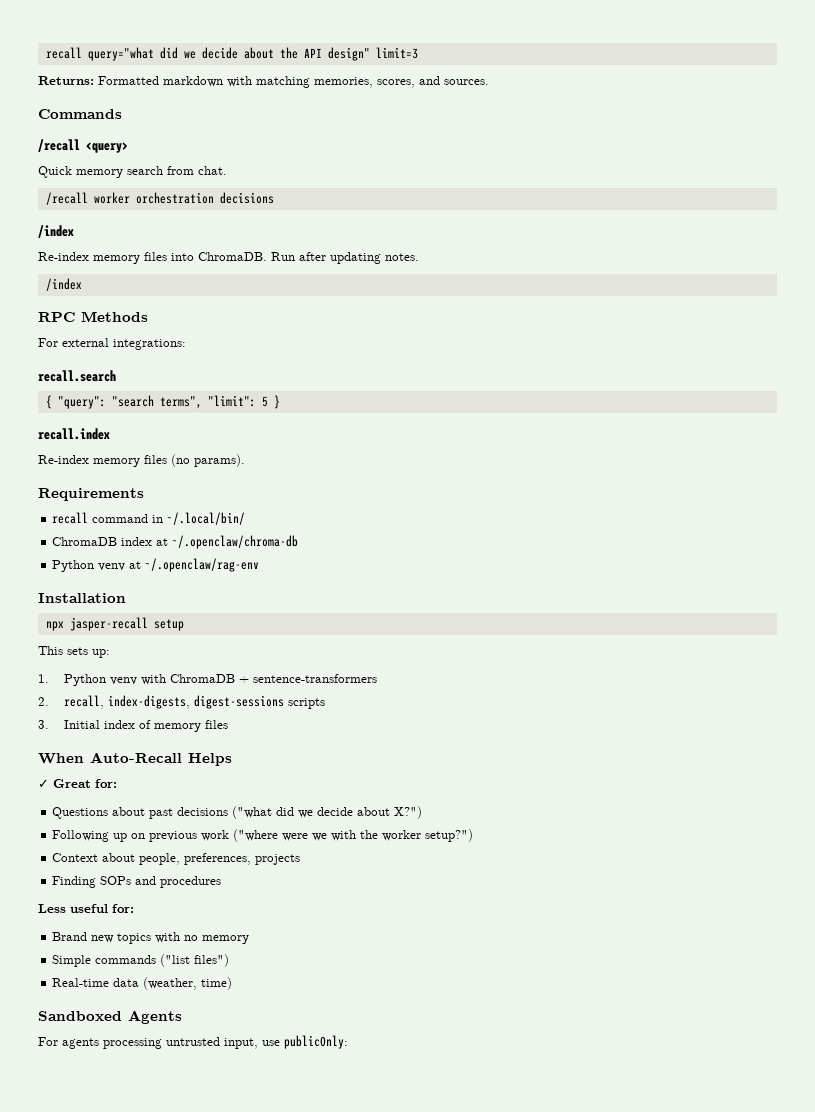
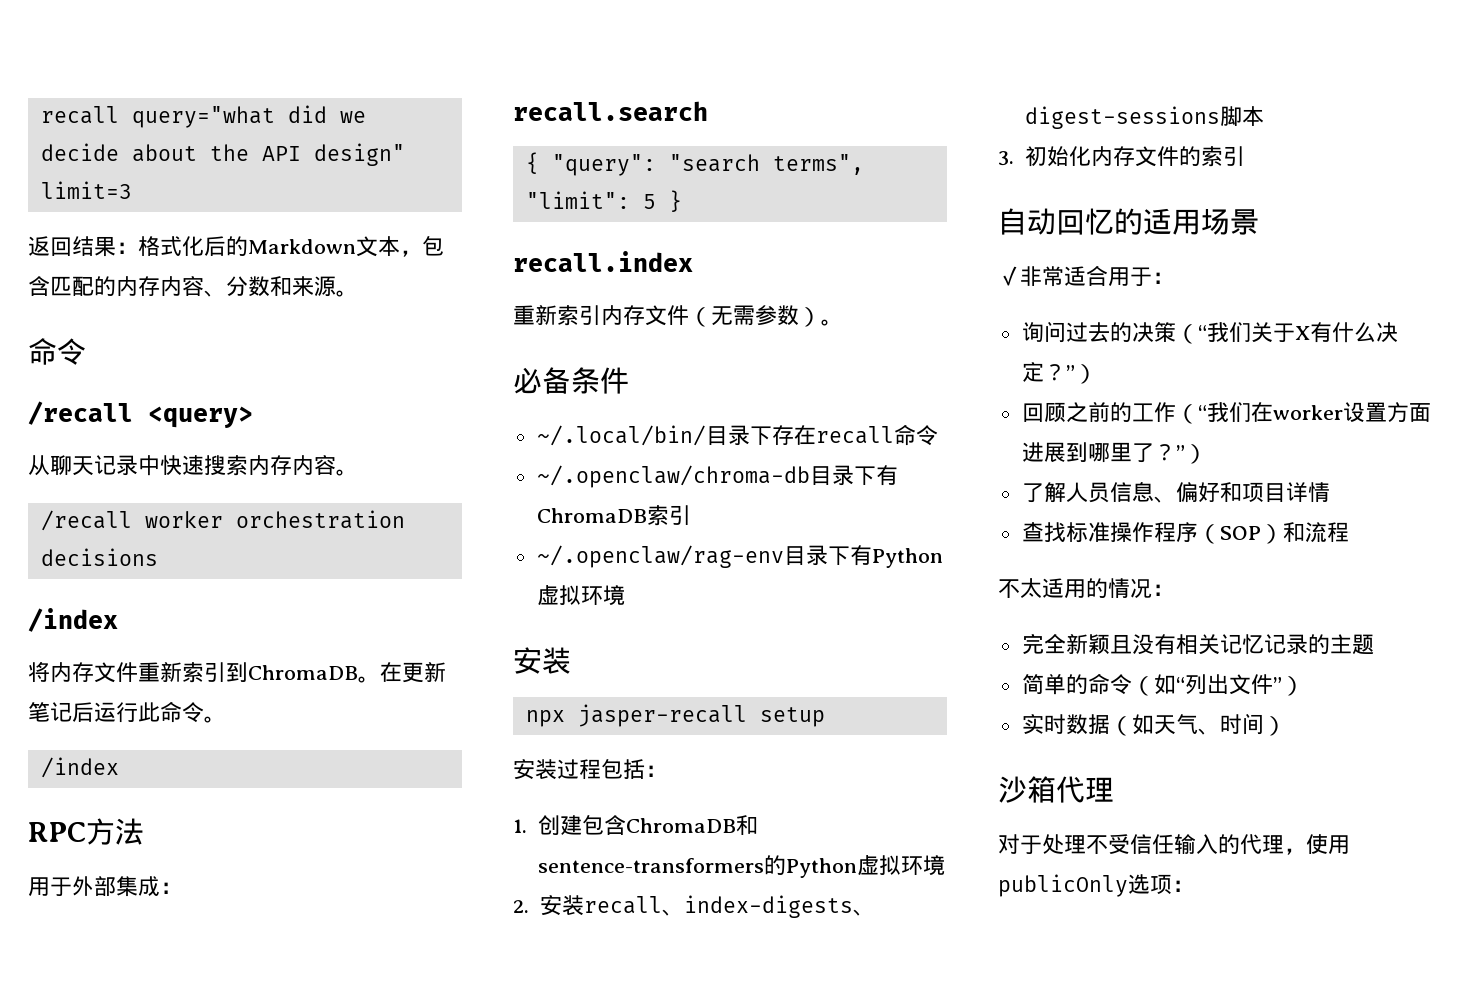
[38,76,489,88] [38,109,122,119] [38,139,128,153] [38,166,227,178] Returns: Formatted markdown with matching memories, scores, and sources. // Commands // /recall <query> // Quick memory search from chat. -> [28,236,444,257] [28,276,358,297] [28,338,86,365] [28,401,253,428] [28,455,358,476] 返回结果：格式化后的Markdown文本，包含匹配的内存内容、分数和来源。 // 命令 // /recall <query> // 从聊天记录中快速搜索内存内容。
[38,252,419,264] [45,278,82,291] [38,311,148,322] [38,338,186,350] Re-index memory files into ChromaDB. Run after updating notes. // /index // RPC Methods // For external integrations: -> [28,661,446,683] [28,701,226,723] [40,757,119,778] [28,818,144,845] [28,876,182,897] 将内存文件重新索引到ChromaDB。在更新笔记后运行此命令。 // /index // RPC方法 // 用于外部集成：
[38,454,245,467] [38,488,144,501] [52,512,246,525] [52,535,299,549] [52,558,260,572] [38,593,126,603] [45,617,184,631] [38,646,110,658] [38,674,377,686] [38,695,325,709] [38,720,228,732] [38,752,232,766] [38,779,117,788] [52,806,423,819] [52,829,474,842] [52,853,301,865] [52,876,222,888] [38,904,134,913] [52,932,250,944] [52,954,230,967] [52,977,233,990] [38,1010,182,1024] [38,1035,348,1049] Re-index memory files (no params). // Requirements // recall command in ~/.local/bin/ // ChromaDB index at ~/.openclaw/chroma-db // Python venv at ~/.openclaw/rag-env // Installation // npx jasper-recall setup // This sets up: // 1. Python venv with ChromaDB + sentence-transformers // 2. recall, index-digests, digest-sessions scripts // 3. Initial index of memory files // When Auto-Recall Helps // ✓ Great for: // Questions about past decisions ("what did we decide about X?") // Following up on previous work ("where were we with the worker setup?") // Context about people, preferences, projects // Finding SOPs and procedures // Less useful for: // Brand new topics with no memory // Simple commands ("list files") // Real-time data (weather, time) // Sandboxed Agents // For agents processing untrusted input, use publicOnly: -> [513,305,843,327] [513,367,629,394] [536,424,938,446] [536,465,898,488] [536,505,691,526] [536,545,943,568] [536,585,625,606] [513,647,571,674] [525,704,825,727] [513,759,667,780] [513,815,758,835] [537,855,945,878] [513,895,875,918] [1024,106,1264,129] [998,146,1245,167] [998,208,1259,235] [998,265,1174,287] [1021,321,1398,344] [1021,362,1097,384] [1021,401,1431,424] [1021,442,1207,464] [1021,481,1330,503] [1021,522,1349,544] [998,578,1174,598] [1021,633,1374,655] [1021,673,1304,696] [1021,713,1286,736] [998,776,1114,803] [998,834,1350,855] [998,874,1194,897] 重新索引内存文件（无需参数）。 // 必备条件 // ~/.local/bin/目录下存在recall命令 // ~/.openclaw/chroma-db目录下有ChromaDB索引 // ~/.openclaw/rag-env目录下有Python虚拟环境 // 安装 // npx jasper-recall setup // 安装过程包括： // 1.创建包含ChromaDB和sentence-transformers的Python虚拟环境 // 2.安装recall、index-digests、digest-sessions脚本 // 3.初始化内存文件的索引 // 自动回忆的适用场景 // ✓非常适合用于： // 询问过去的决策（“我们关于X有什么决定？”） // 回顾之前的工作（“我们在worker设置方面进展到哪里了？”） // 了解人员信息、偏好和项目详情 // 查找标准操作程序（SOP）和流程 // 不太适用的情况： // 完全新颖且没有相关记忆记录的主题 // 简单的命令（如“列出文件”） // 实时数据（如天气、时间） // 沙箱代理 // 对于处理不受信任输入的代理，使用publicOnly选项：

